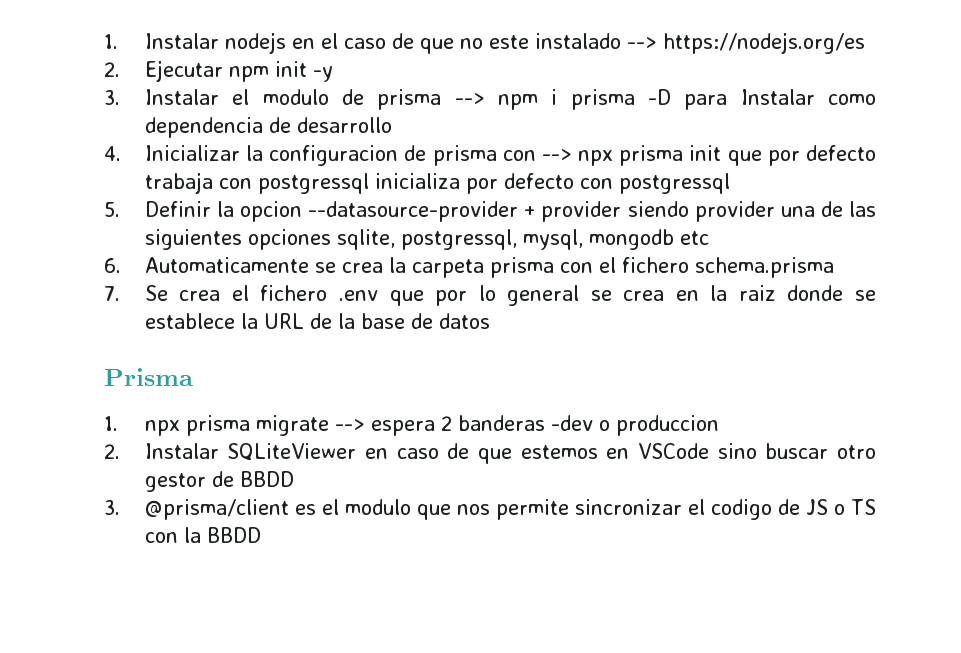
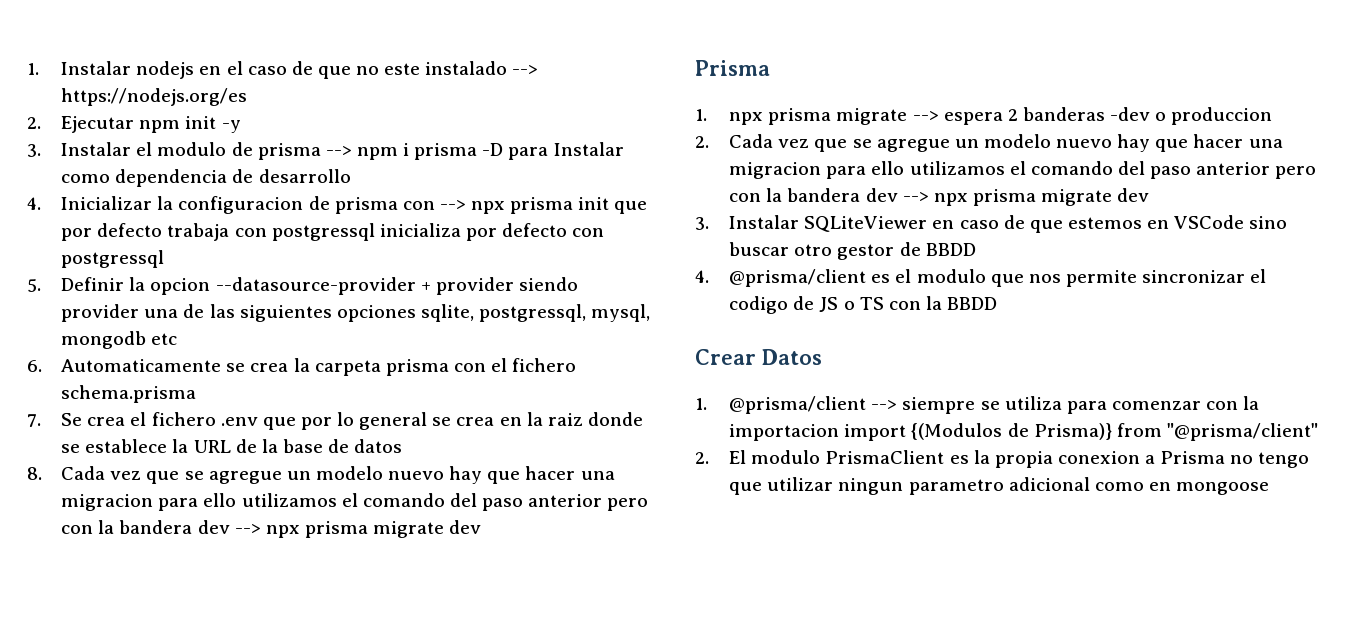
(490, 321) none -> [27,466,615,484] [61,493,649,511] [61,520,482,538] // 8. Cada vez que se agregue un modelo nuevo hay que hacer una migracion para ello utilizamos el comando del paso anterior pero con la bandera dev --> npx prisma migrate dev
(120, 451) none -> [729,134,1283,152] [729,161,1317,179] [729,188,1150,206] [695,217,709,230] Cada vez que se agregue un modelo nuevo hay que hacer una migracion para ello utilizamos el comando del paso anterior pero con la bandera dev --> npx prisma migrate dev // 3.
[104,500,120,515] 3. -> [695,270,709,283] 4.
(261, 535) none -> [695,349,822,365] [695,396,1260,414] [729,423,1318,441] [695,450,1310,468] [729,477,1270,495] // Crear Datos // 1. @prisma/client --> siempre se utiliza para comenzar con la importacion import {(Modulos de Prisma)} from "@prisma/client" // 2. El modulo PrismaClient es la propia conexion a Prisma no tengo que utilizar ningun parametro adicional como en mongoose

